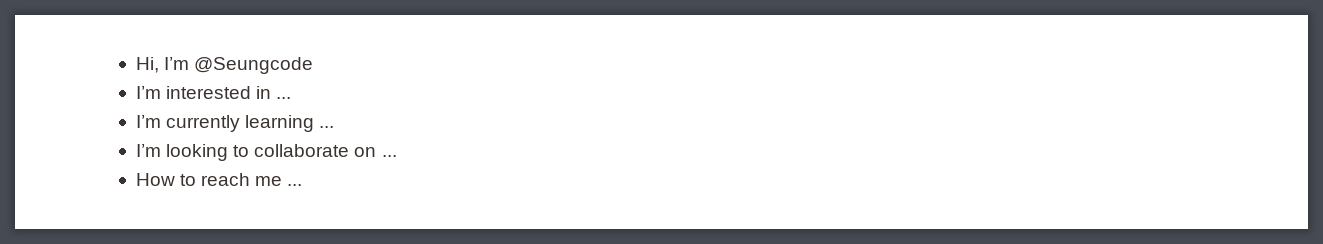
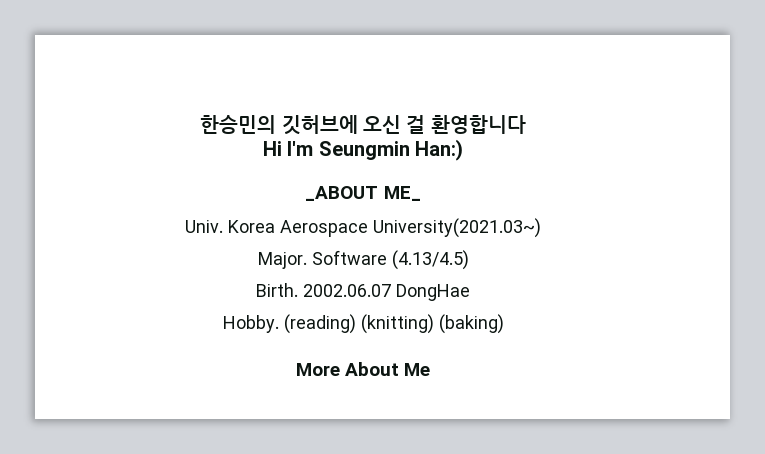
[135,57,314,74] [135,86,292,99] [135,115,335,132] [135,144,397,161] [135,173,303,186] Hi, I’m @Seungcode // I’m interested in ... // I’m currently learning ... // I’m looking to collaborate on ... // How to reach me ... -> [200,115,526,135] [262,139,464,161] [305,186,421,201] [185,218,541,238] [257,250,469,270] [256,283,470,301] [222,314,504,334] [295,362,431,376] 한승민의 깃허브에 오신 걸 환영합니다 // Hi I'm Seungmin Han:) // _ABOUT ME_ // Univ. Korea Aerospace University(2021.03~) // Major. Software (4.13/4.5) // Birth. 2002.06.07 DongHae // Hobby. (reading) (knitting) (baking) // More About Me

